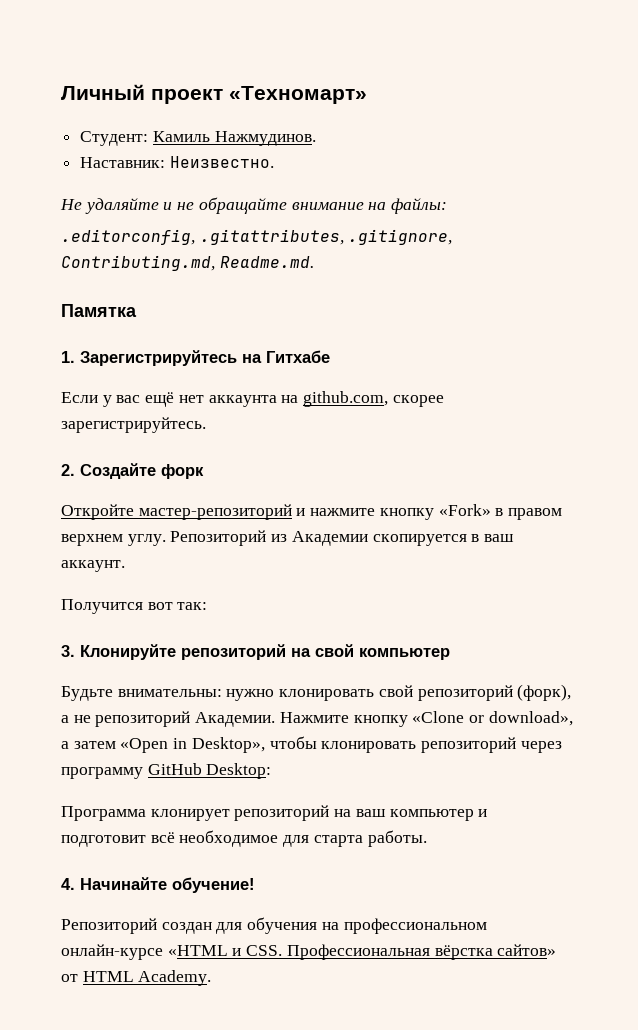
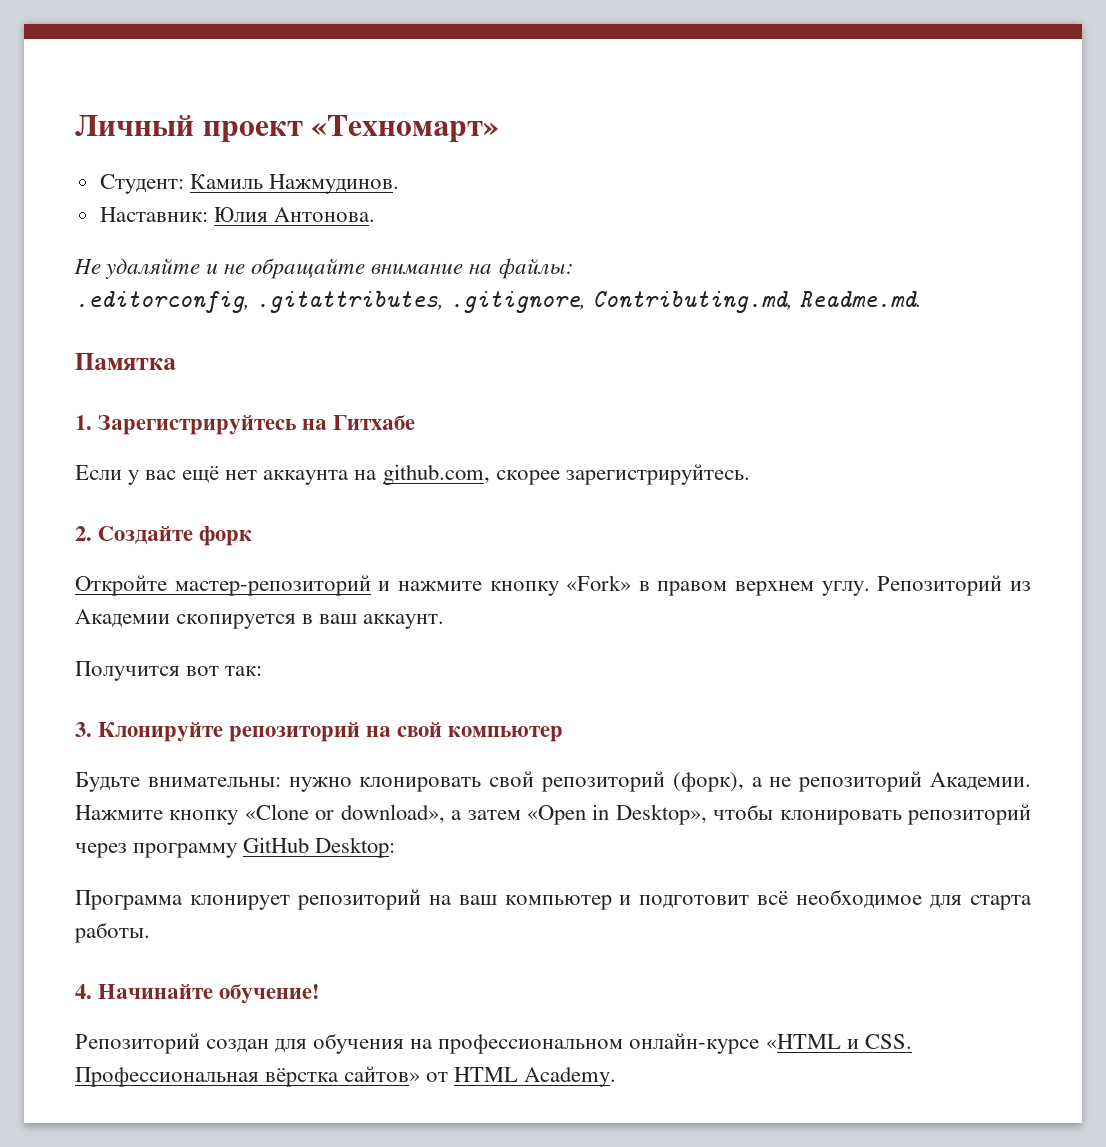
[169,156,274,168] Неизвестно. -> [213,207,375,222] Юлия Антонова.

